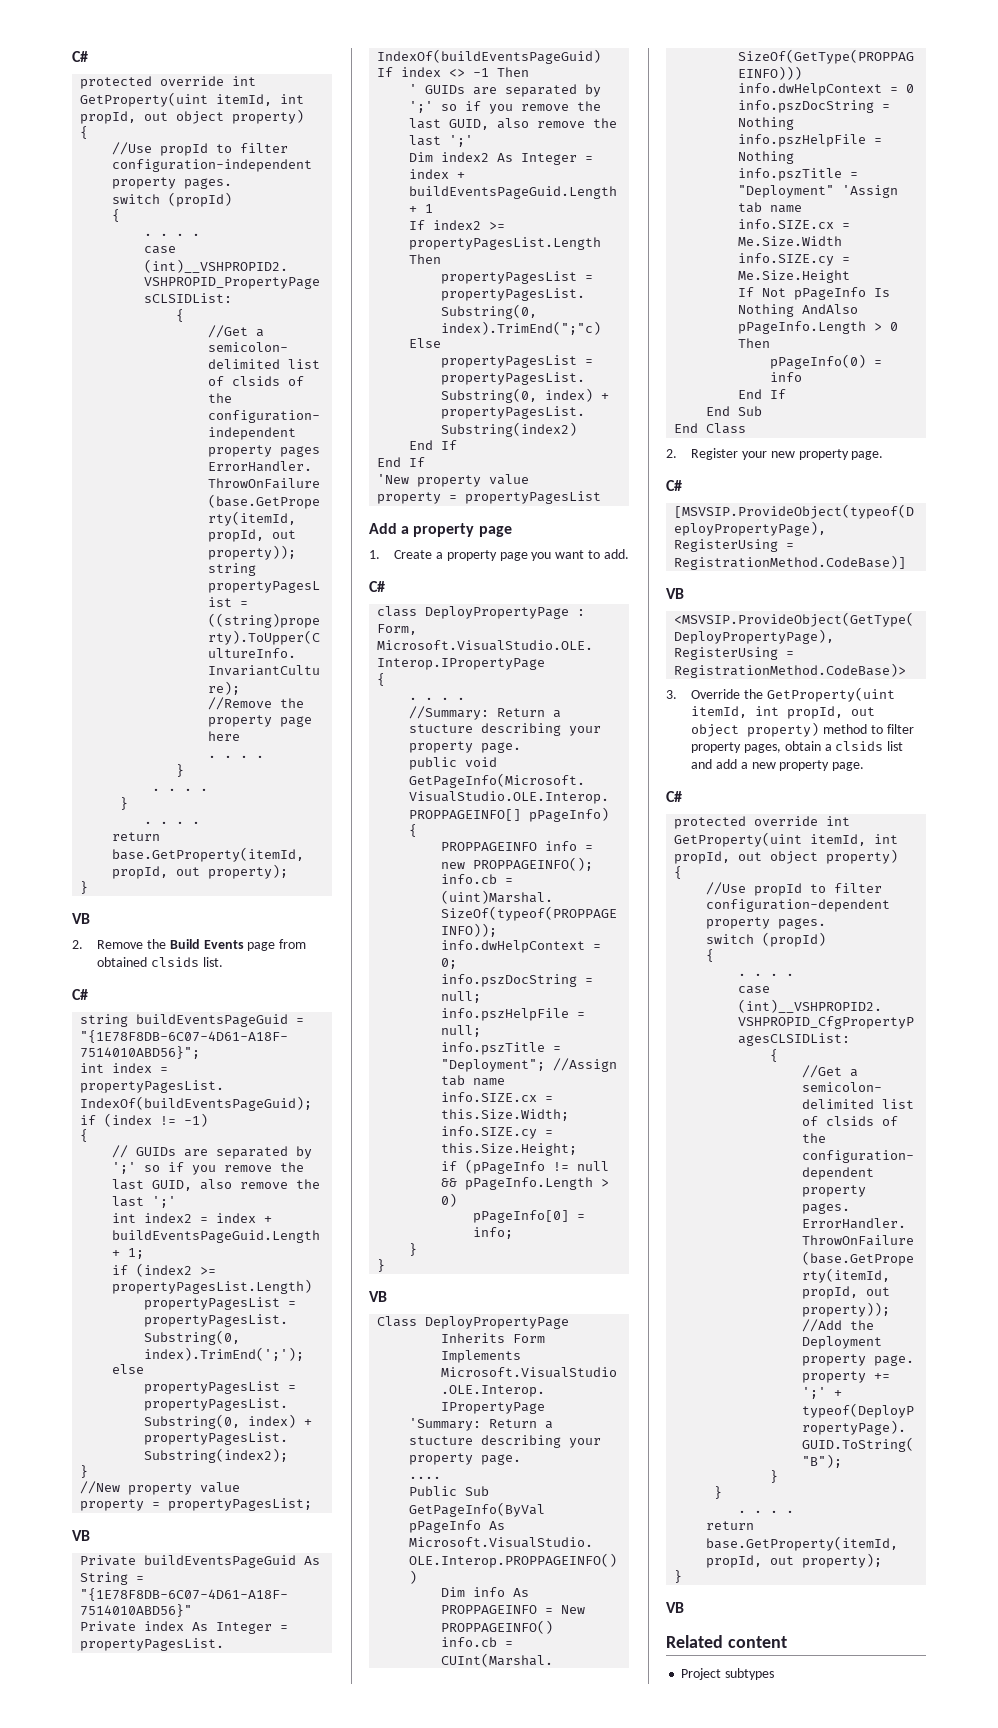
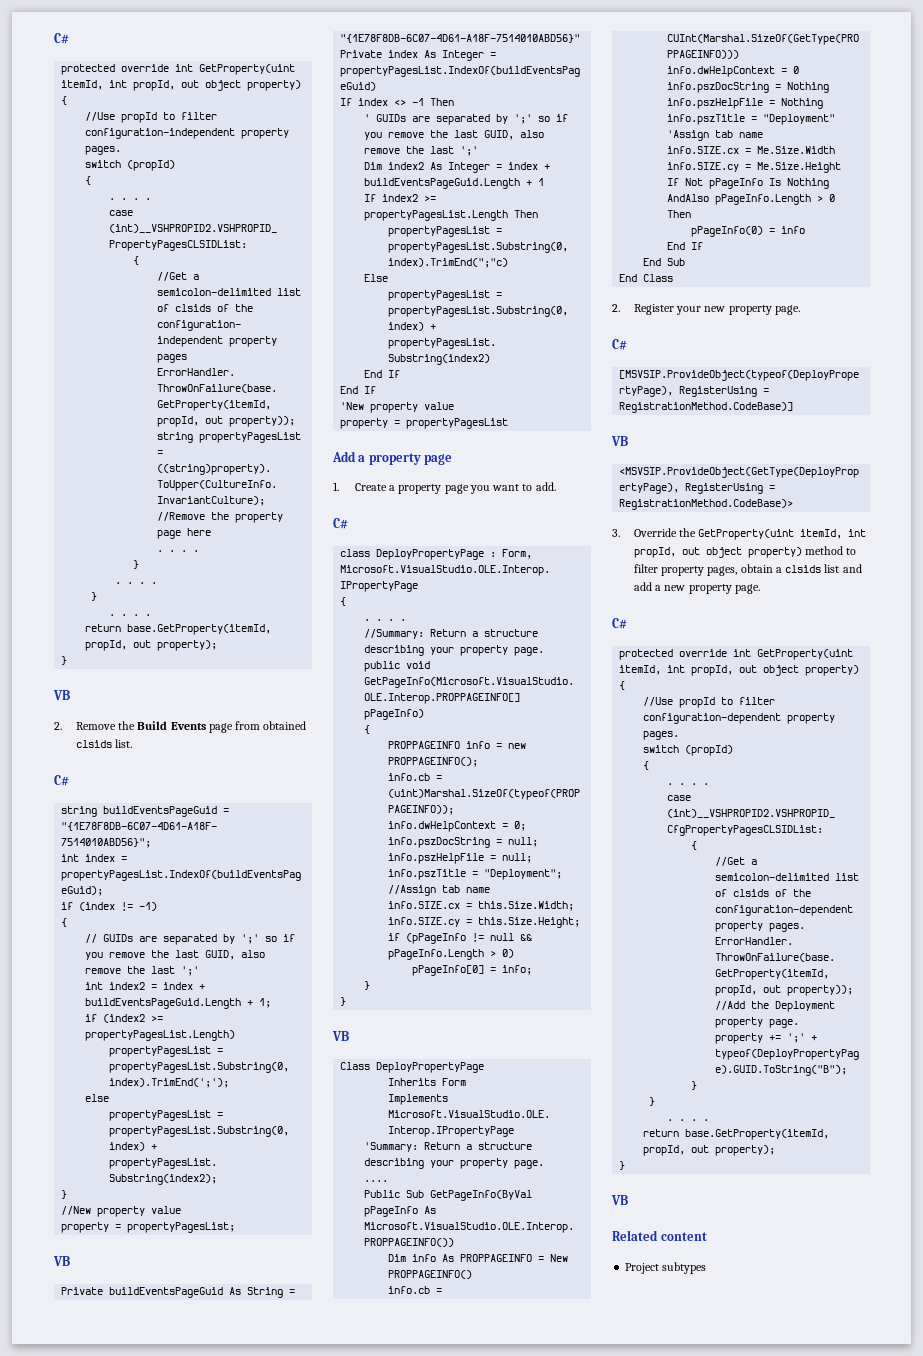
[409,724,474,733] stucture -> [484,629,539,637] structure
[409,1436,474,1445] stucture -> [478,1142,533,1150] structure

